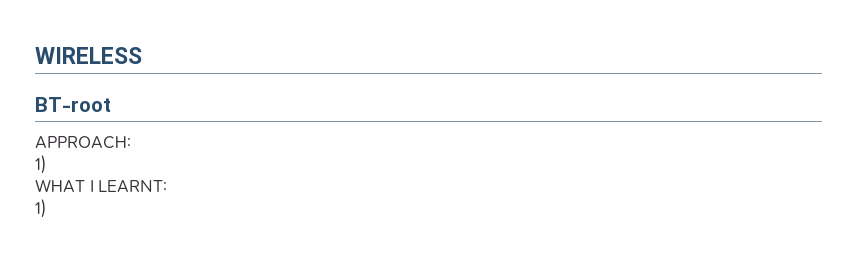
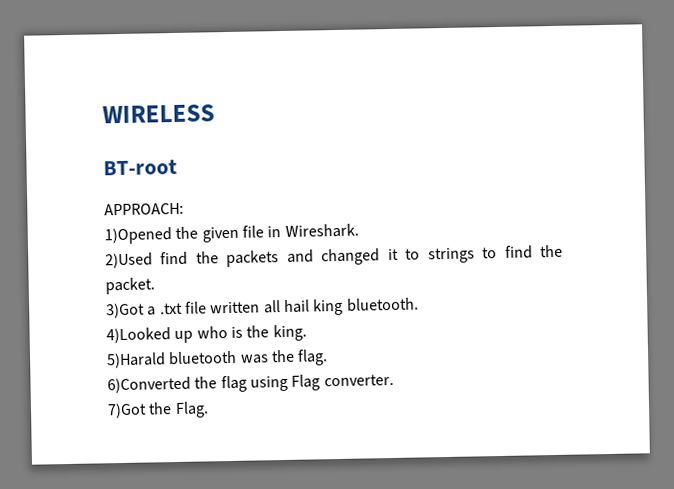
[35,155,46,174] [35,179,168,193] [35,199,46,218] 1) // WHAT I LEARNT: // 1) -> [104,223,359,245] [105,244,563,269] [105,277,155,295] [106,297,419,319] [106,324,307,344] [106,349,329,369] [107,373,394,394] [107,401,209,419] 1)Opened the given file in Wireshark. // 2)Used find the packets and changed it to strings to find the packet. // 3)Got a .txt file written all hail king bluetooth. // 4)Looked up who is the king. // 5)Harald bluetooth was the flag. // 6)Converted the flag using Flag converter. // 7)Got the Flag.

